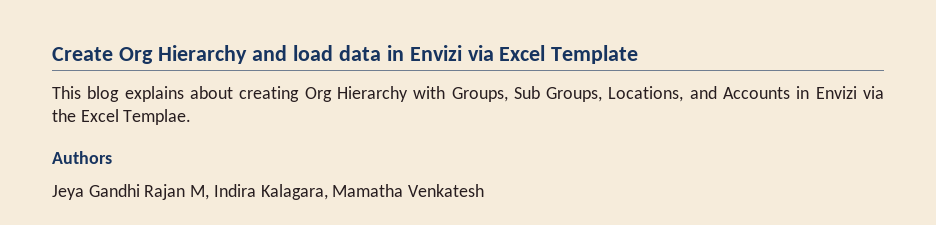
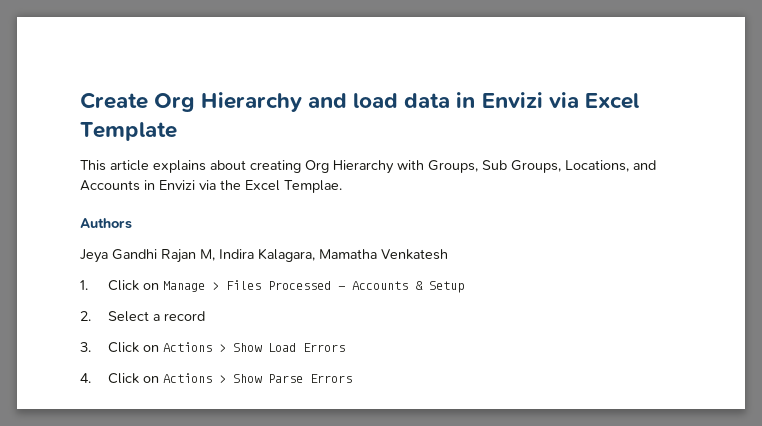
[87,86,120,102] blog -> [110,160,149,171] article
(485, 190) none -> [80,280,464,293] [80,311,205,322] [80,342,345,353] [80,373,352,384] // 1. Click on Manage > Files Processed - Accounts & Setup // 2. Select a record // 3. Click on Actions > Show Load Errors // 4. Click on Actions > Show Parse Errors

